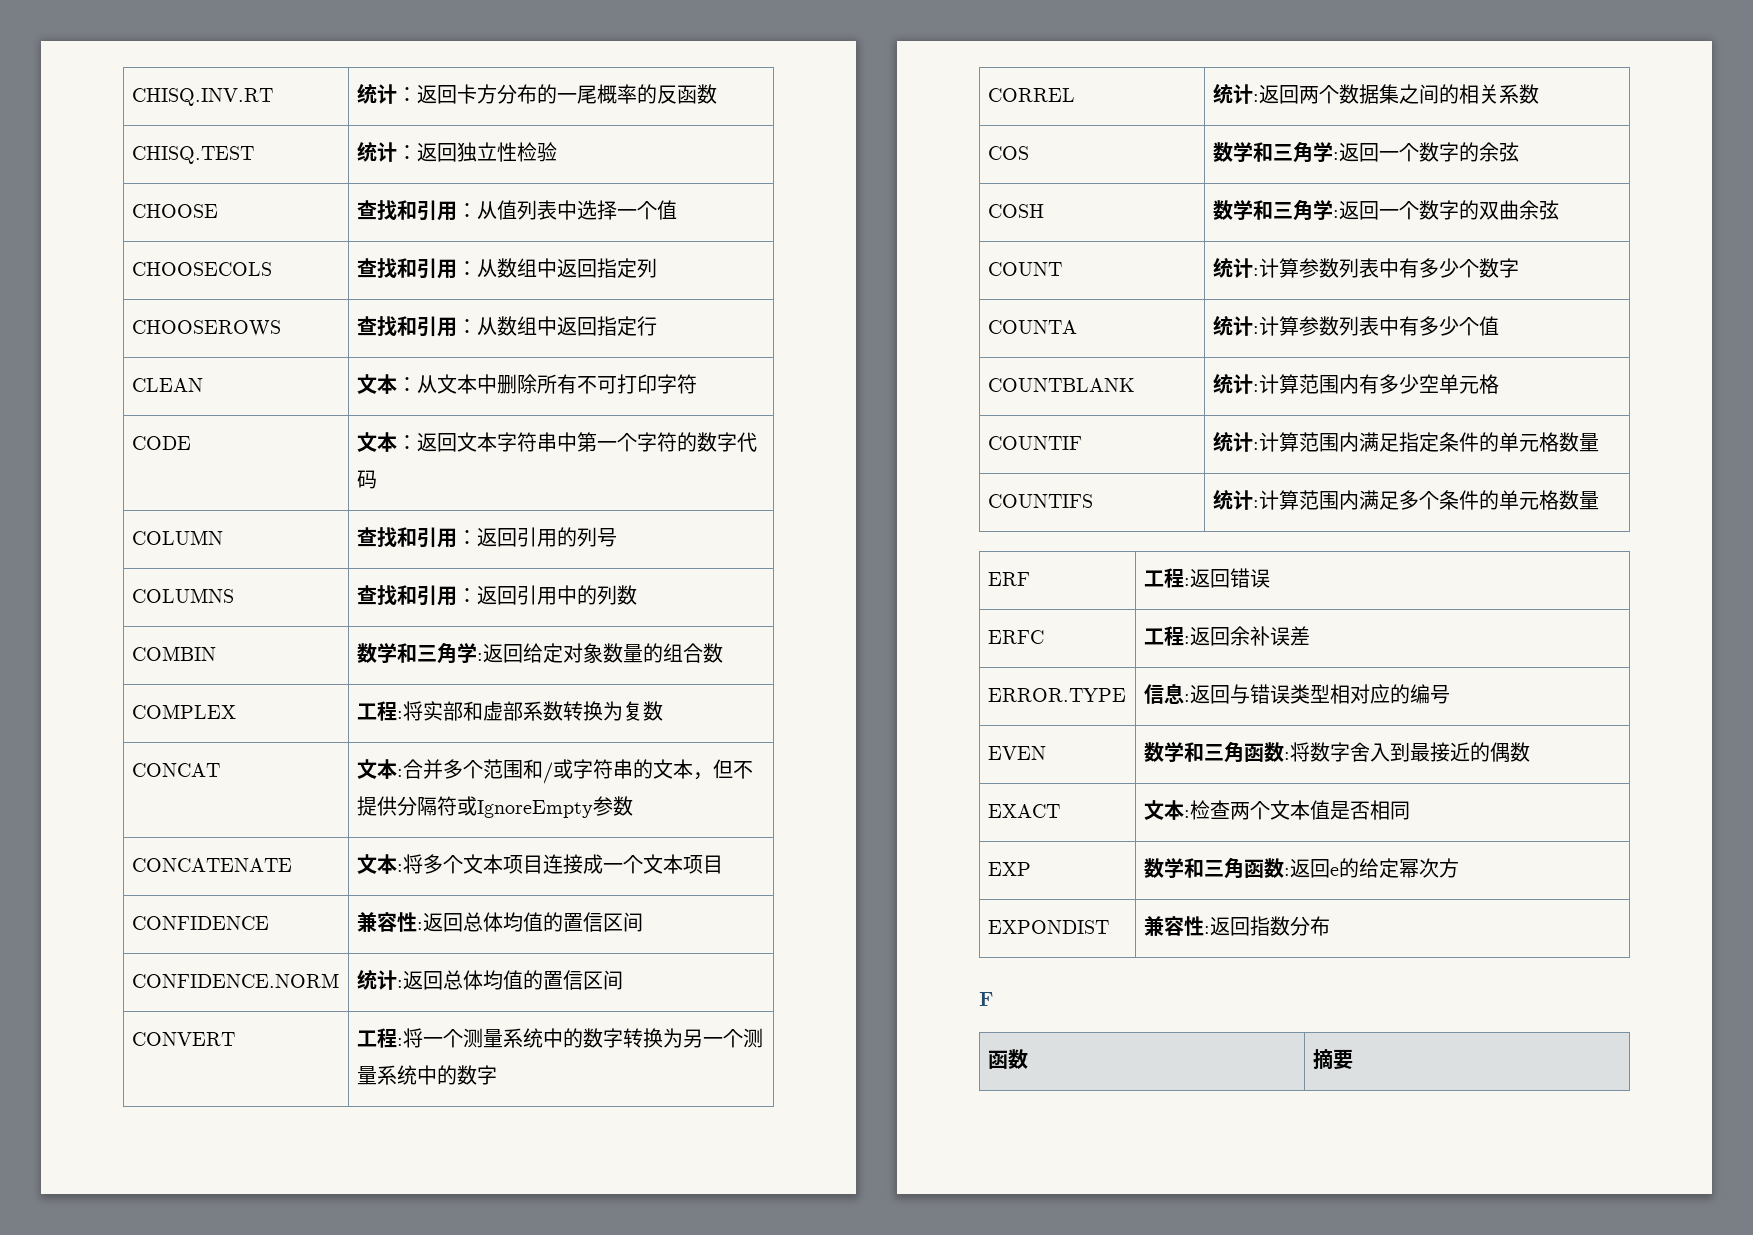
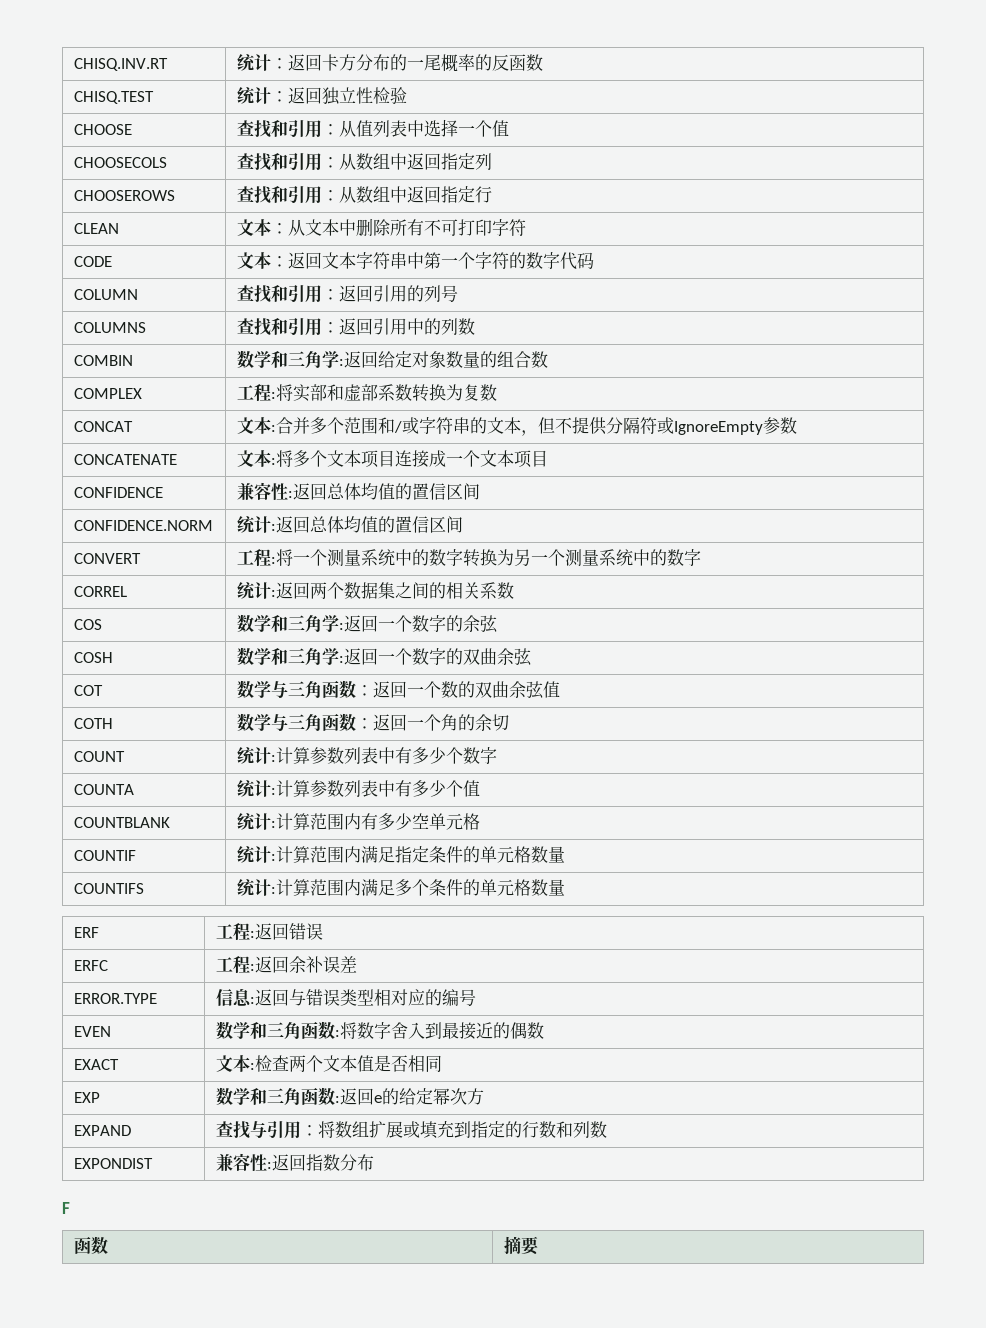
(1559, 210) none -> [73,685,103,696] [236,680,560,699] [73,718,113,729] [236,713,509,732] // COT | 数学与三角函数：返回一个数的双曲余弦值 // COTH | 数学与三角函数：返回一个角的余切
(1459, 868) none -> [73,1125,131,1136] [215,1120,607,1139] // EXPAND | 查找与引用：将数组扩展或填充到指定的行数和列数

